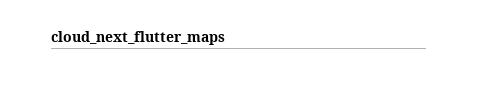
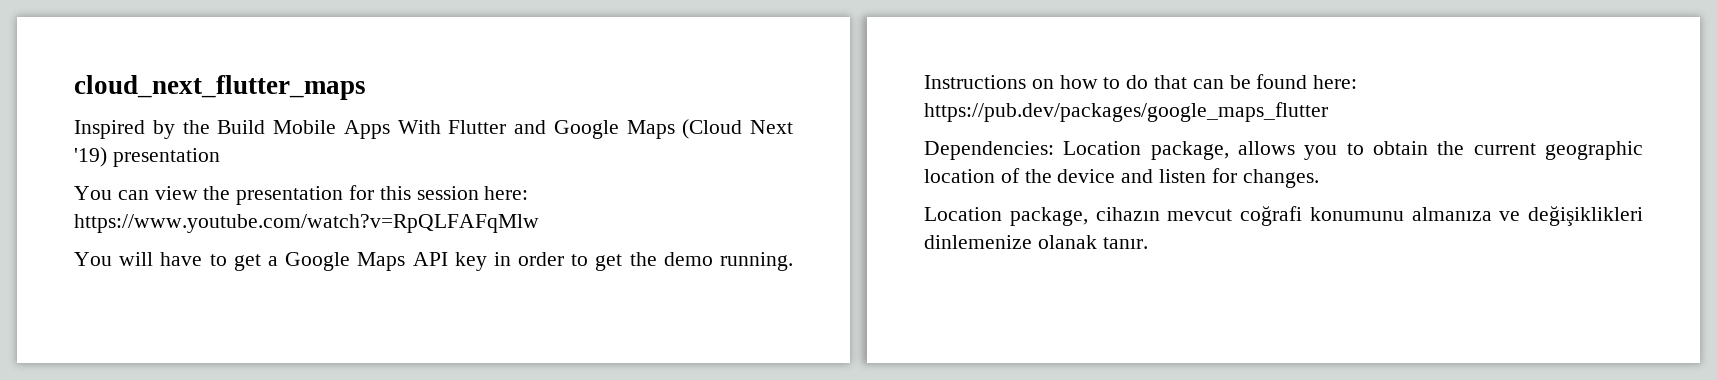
(225, 38) none -> [74,119,793,139] [74,147,220,167] [74,185,529,205] [74,214,539,233] [74,252,793,271] [924,74,1358,89] [924,102,1328,122] [924,141,1643,160] [924,168,1319,188] [924,206,1643,226] [924,235,1148,249] // Inspired by the Build Mobile Apps With Flutter and Google Maps (Cloud Next '19) presentation // You can view the presentation for this session here: https://www.youtube.com/watch?v=RpQLFAFqMlw // You will have to get a Google Maps API key in order to get the demo running. Instructions on how to do that can be found here: https://pub.dev/packages/google_maps_flutter // Dependencies: Location package, allows you to obtain the current geographic location of the device and listen for changes. // Location package, cihazın mevcut coğrafi konumunu almanıza ve değişiklikleri dinlemenize olanak tanır.

